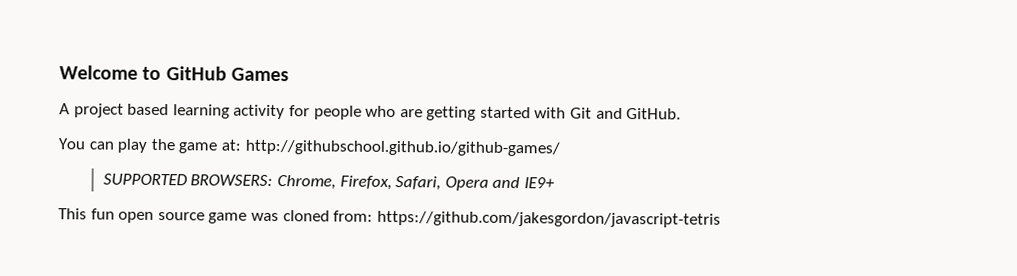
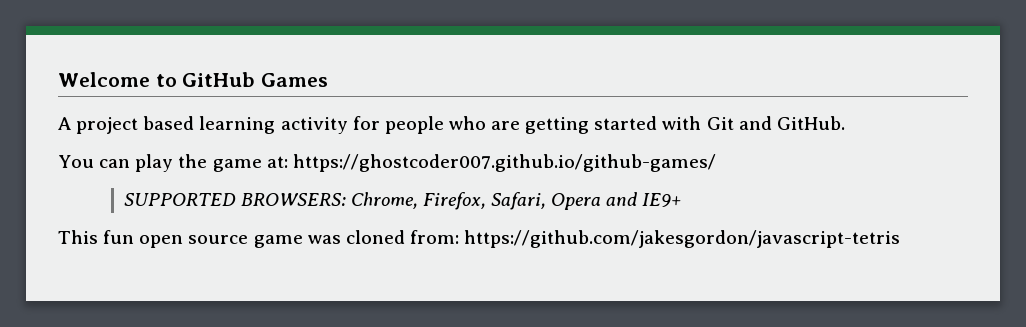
[244,139,560,157] http://githubschool.github.io/github-games/ -> [292,154,716,172] https://ghostcoder007.github.io/github-games/

